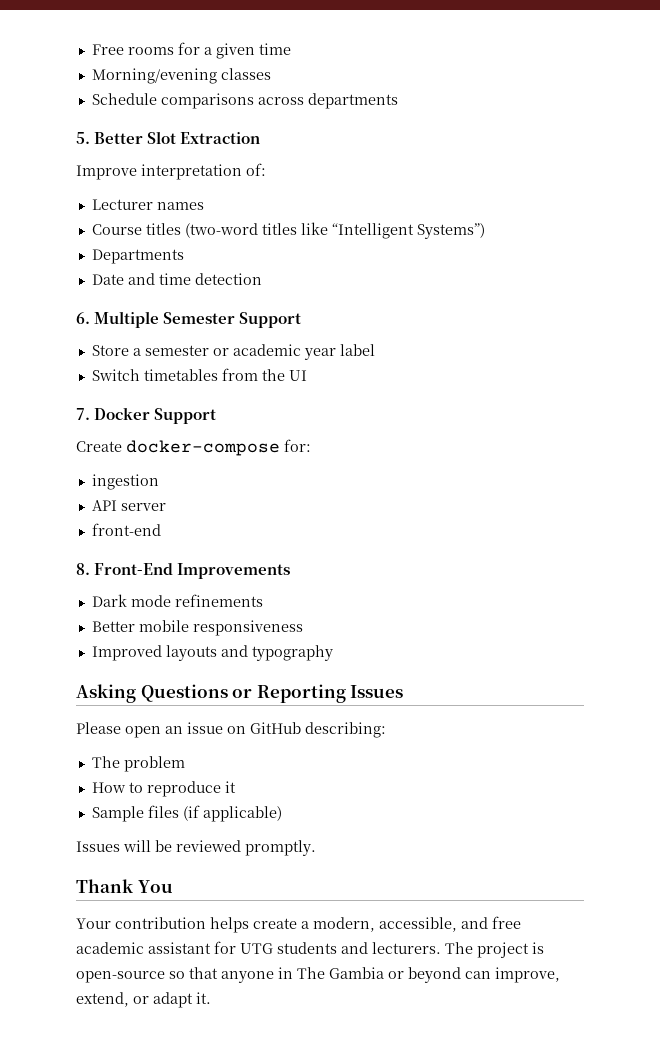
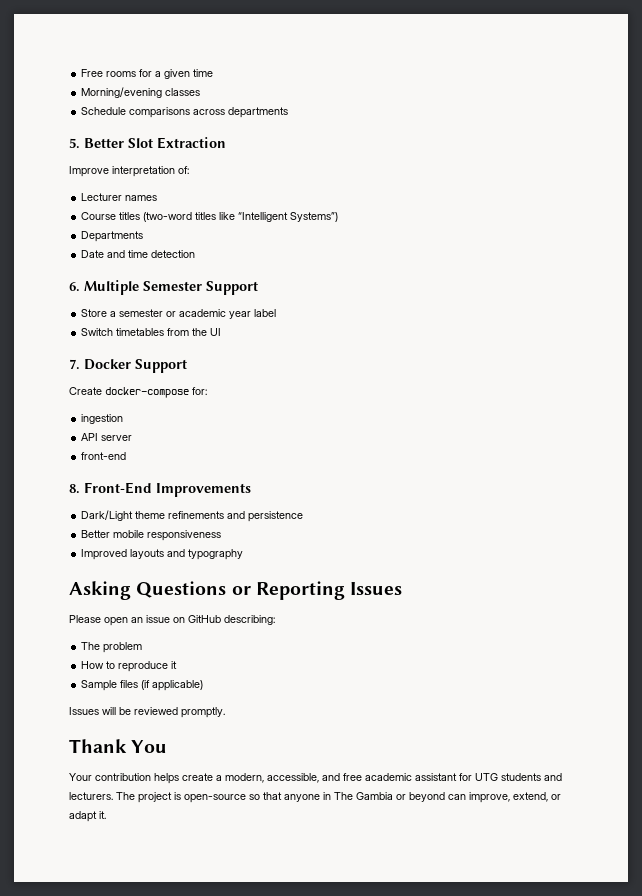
[91,594,171,607] Dark mode -> [81,510,166,521] Dark/Light theme
(263, 600) none -> [227,511,304,522] and persistence

